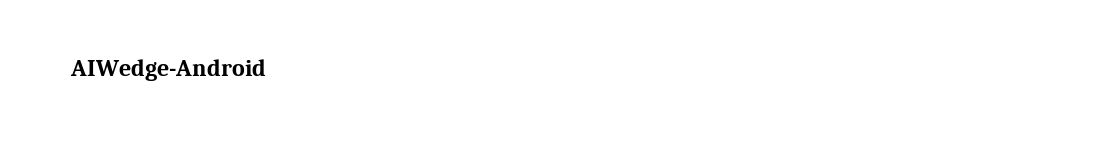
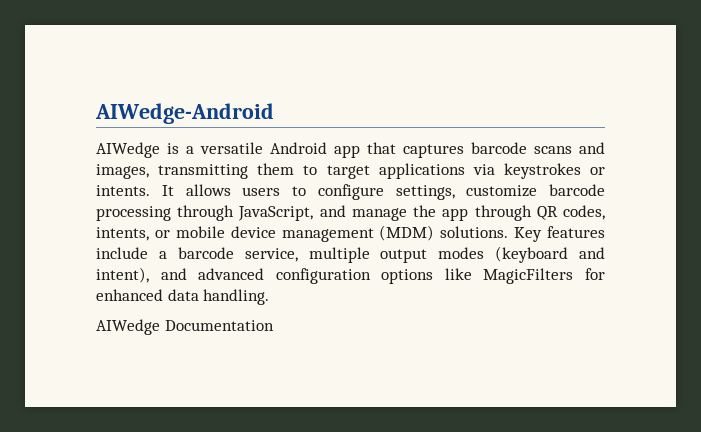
(266, 70) none -> [96,142,605,158] [96,163,605,179] [96,184,605,200] [96,205,605,221] [96,225,605,242] [96,246,605,263] [96,267,605,284] [96,289,270,305] [96,319,274,335] // AIWedge is a versatile Android app that captures barcode scans and images, transmitting them to target applications via keystrokes or intents. It allows users to configure settings, customize barcode processing through JavaScript, and manage the app through QR codes, intents, or mobile device management (MDM) solutions. Key features include a barcode service, multiple output modes (keyboard and intent), and advanced configuration options like MagicFilters for enhanced data handling. // AIWedge Documentation

